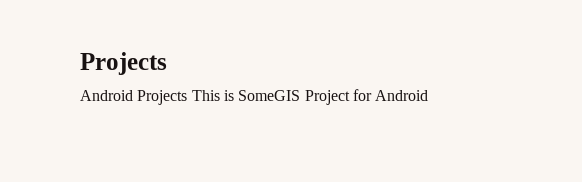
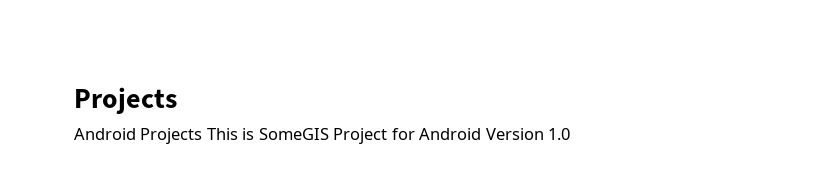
(429, 95) none -> [485,128,571,140] Version 1.0

